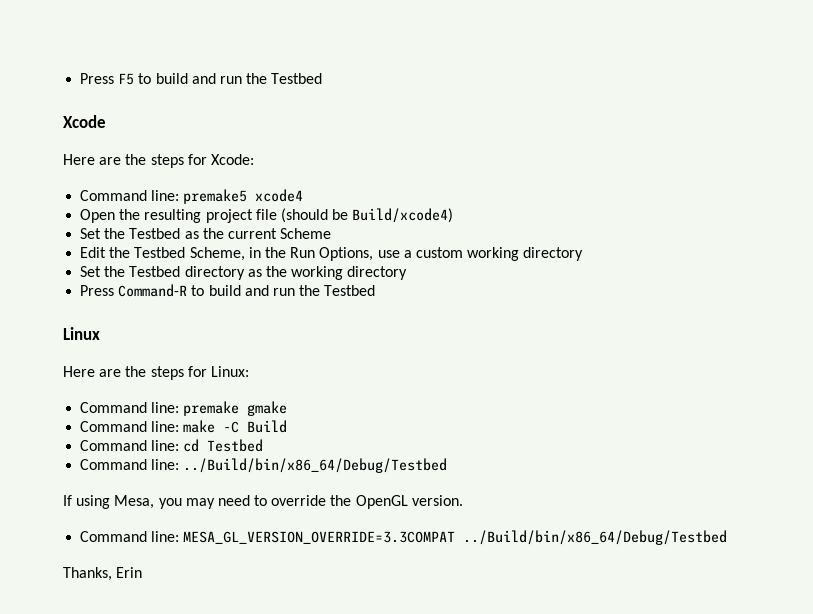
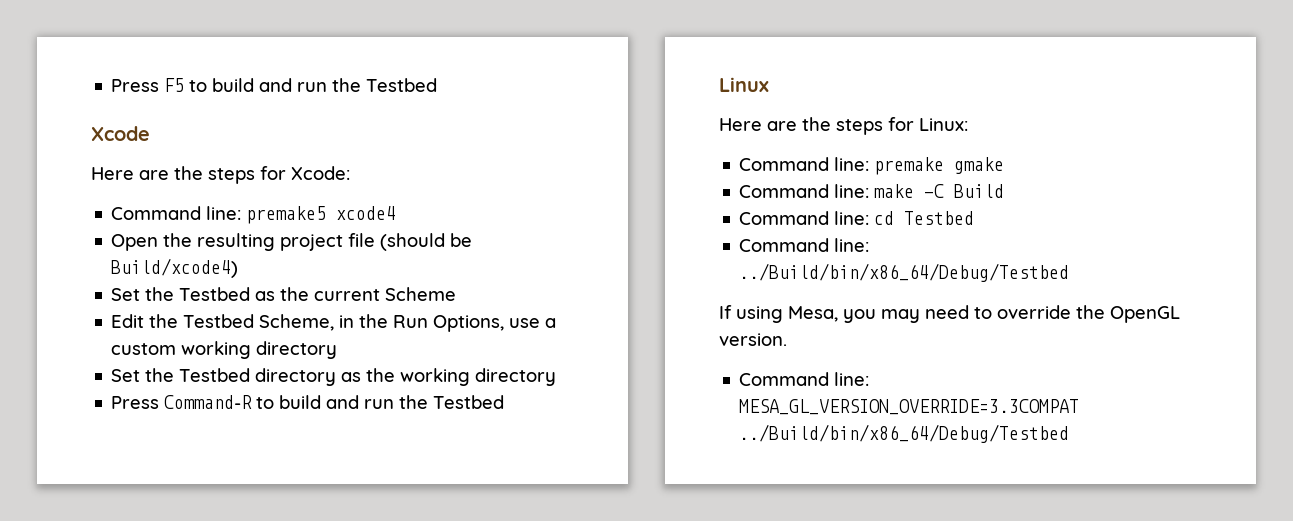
[63,567,143,581] // Thanks, Erin -> (1070, 433) none

